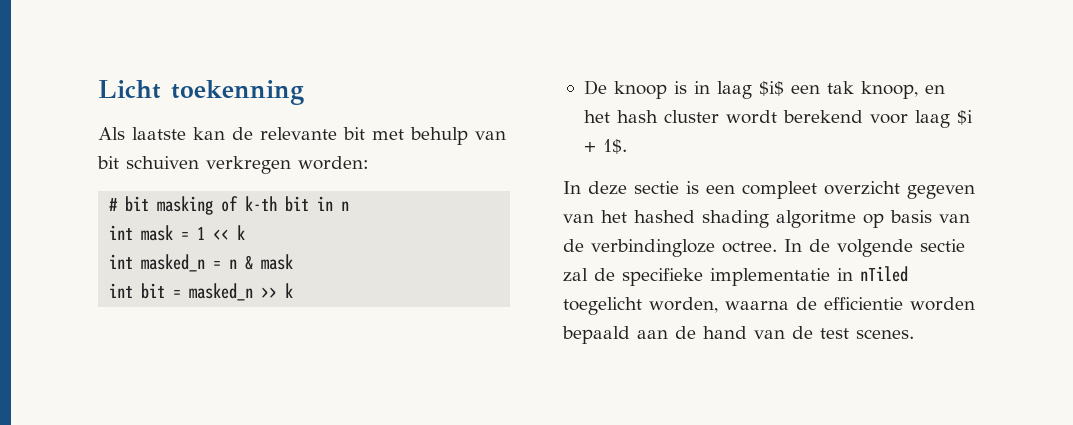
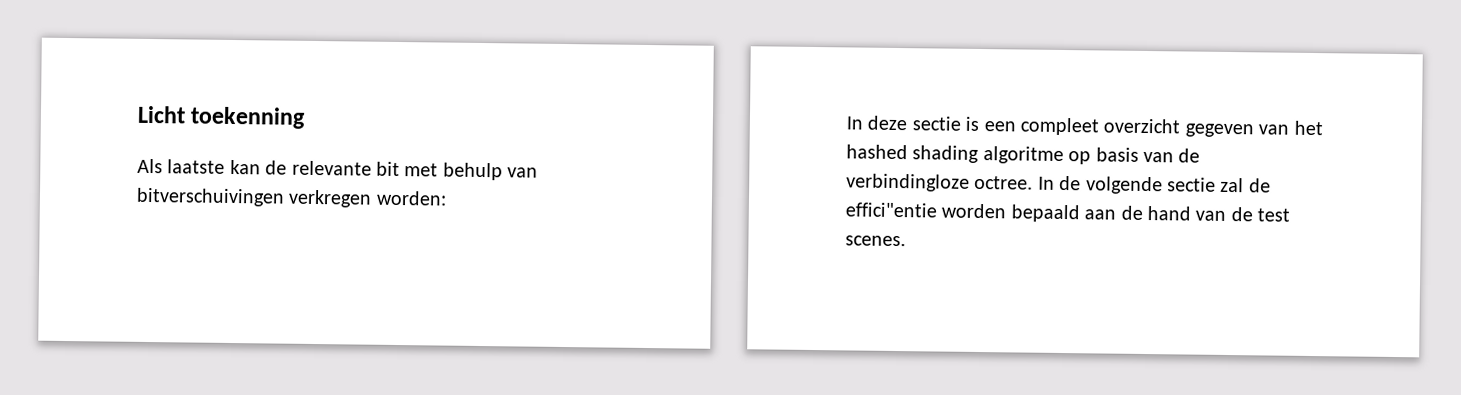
[97,156,199,169] bit schuiven -> [136,187,285,207] bitverschuivingen
[109,196,350,215] [109,225,246,241] [109,254,294,272] [109,283,294,301] [583,80,945,99] [583,110,973,128] [583,139,627,154] // # bit masking of k-th bit in n // int mask = 1 << k // int masked_n = n & mask // int bit = masked_n >> k // De knoop is in laag $i$ een tak knoop, en het hash cluster wordt berekend voor laag $i + 1$. -> (447, 198) none
[622,266,908,286] [563,297,903,315] specifieke implementatie in nTiled toegelicht worden, waarna de efficientie -> [845,202,937,218] effici"entie

